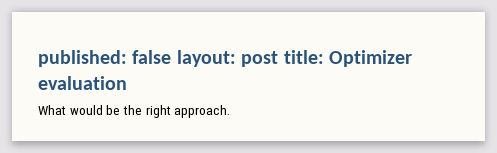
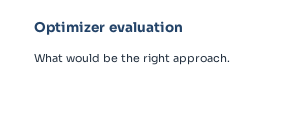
[38,50,324,67] published: false layout: post title: -> (34, 28) none

